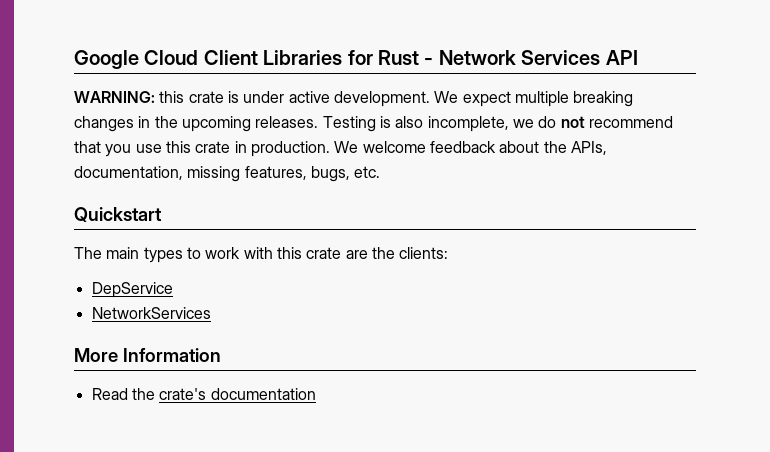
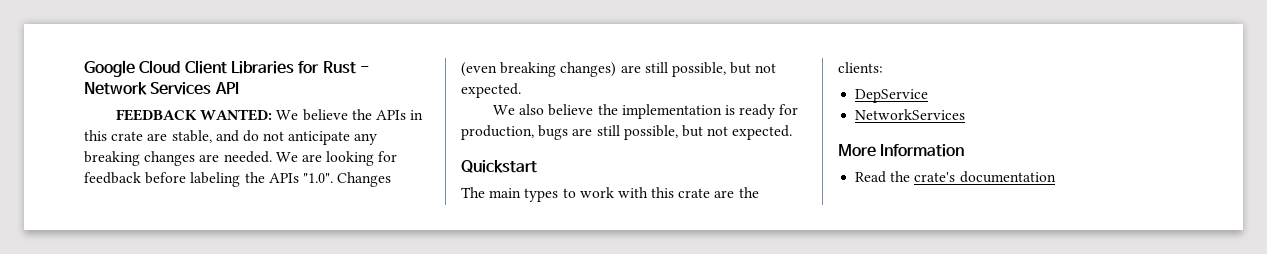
[74,91,634,107] [74,116,673,132] [74,141,607,157] [74,166,381,182] WARNING: this crate is under active development. We expect multiple breaking changes in the upcoming releases. Testing is also incomplete, we do not recommend that you use this crate in production. We welcome feedback about the APIs, documentation, missing features, bugs, etc. -> [115,109,424,121] [84,130,378,145] [84,151,398,166] [84,172,392,187] [461,62,777,77] [461,83,521,98] [492,104,799,119] [461,125,793,140] FEEDBACK WANTED: We believe the APIs in this crate are stable, and do not anticipate any breaking changes are needed. We are looking for feedback before labeling the APIs "1.0". Changes (even breaking changes) are still possible, but not expected. // We also believe the implementation is ready for production, bugs are still possible, but not expected.

